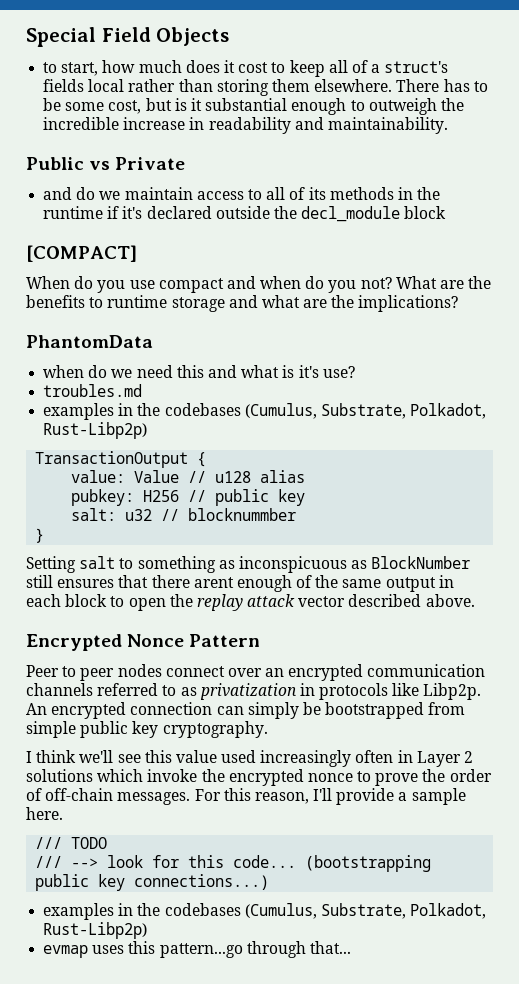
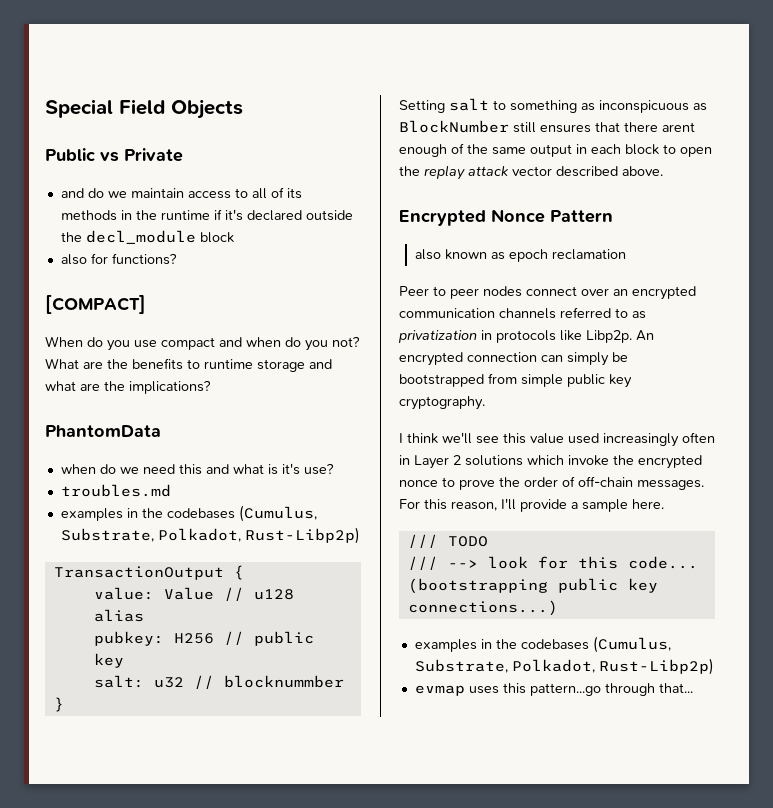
[43,60,449,77] [43,79,488,96] [43,98,464,115] [43,117,448,134] // to start, how much does it cost to keep all of a struct's fields local rather than storing them elsewhere. There has to be some cost, but is it substantial enough to outweigh the incredible increase in readability and maintainability. -> (243, 109) none
(447, 212) none -> [60,253,177,265] // also for functions?
(261, 640) none -> [414,249,626,262] // also known as epoch reclamation

